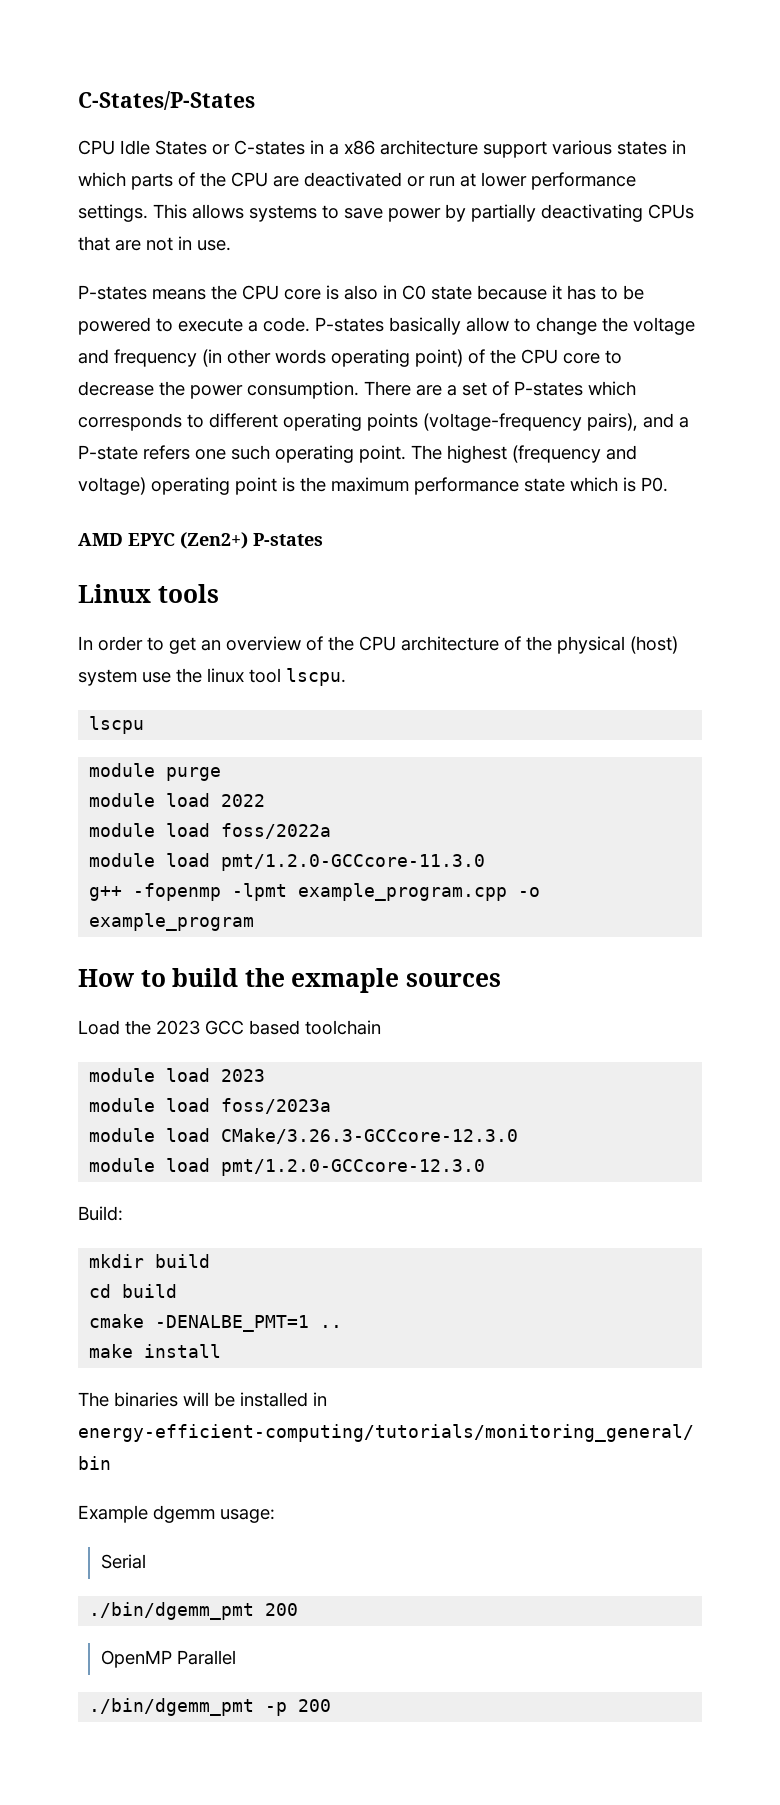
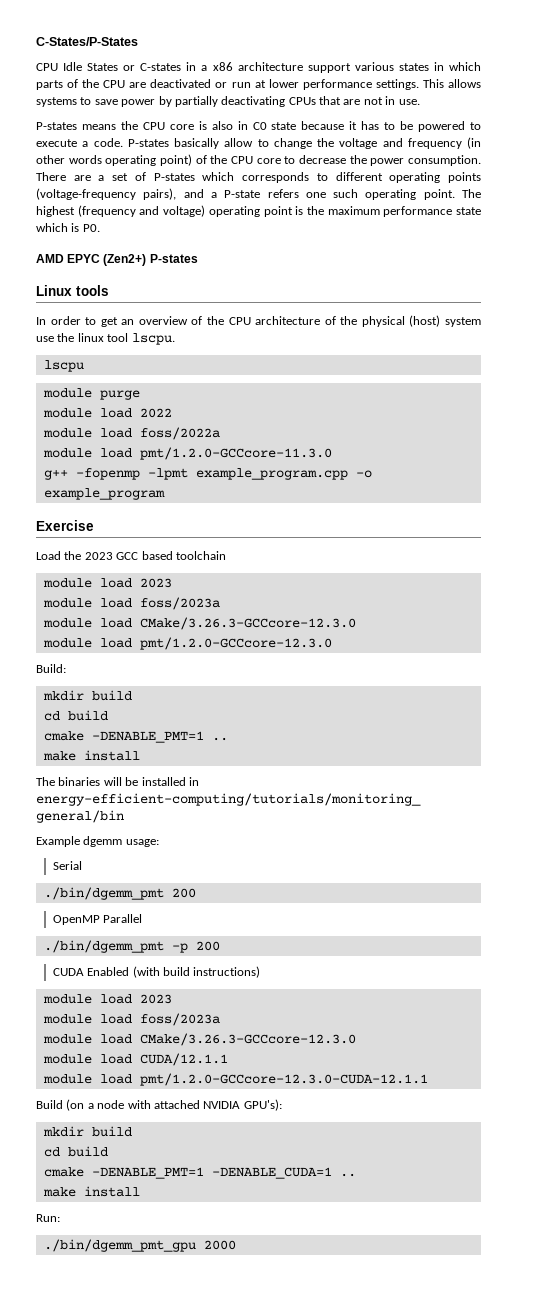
[78,968,502,993] How to build the exmaple sources -> [36,520,94,531] Exercise
[155,1315,310,1332] -DENALBE_PMT=1 -> [91,731,204,743] -DENABLE_PMT=1
(332, 1705) none -> [52,966,261,978] [42,994,172,1004] [42,1013,220,1026] [42,1033,356,1046] [42,1053,228,1066] [42,1073,428,1086] [36,1099,282,1111] [42,1126,132,1137] [43,1146,108,1157] [43,1167,356,1179] [42,1186,140,1197] [36,1214,60,1222] [43,1239,236,1252] // CUDA Enabled (with build instructions) // module load 2023 // module load foss/2023a // module load CMake/3.26.3-GCCcore-12.3.0 // module load CUDA/12.1.1 // module load pmt/1.2.0-GCCcore-12.3.0-CUDA-12.1.1 // Build (on a node with attached NVIDIA GPU's): // mkdir build // cd build // cmake -DENABLE_PMT=1 -DENABLE_CUDA=1 .. // make install // Run: // ./bin/dgemm_pmt_gpu 2000

